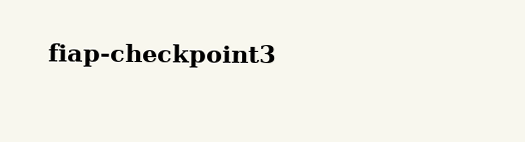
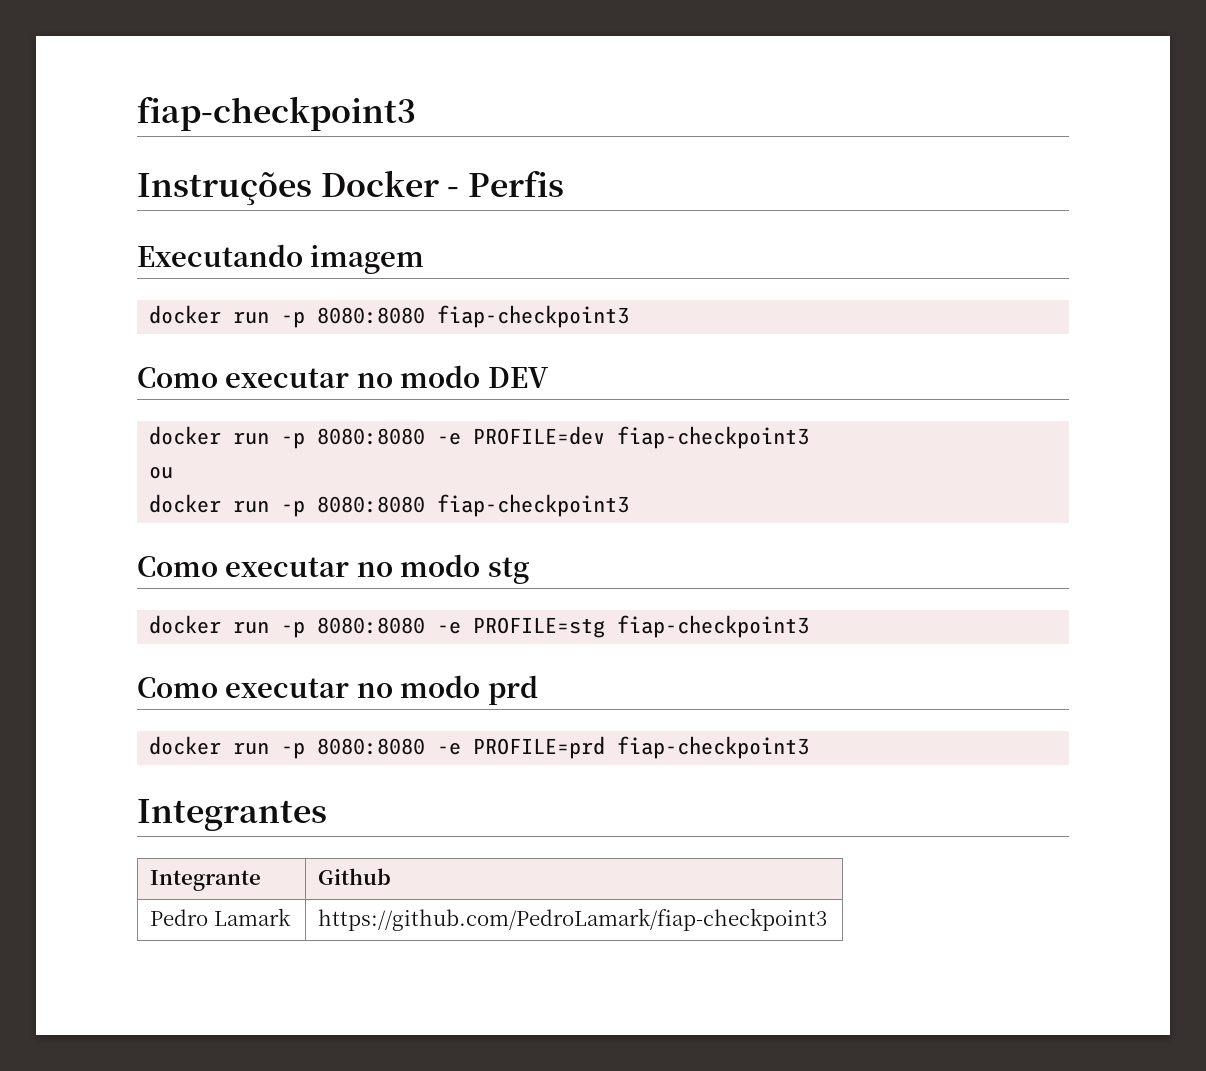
[48,43,277,69] fiap-checkpoint3 -> [137,96,416,131] [137,170,564,206] [137,244,425,274] [149,305,630,328] [137,365,549,388] [149,426,810,449] [149,466,174,479] [149,494,630,517] [137,554,529,584] [149,615,810,638] [137,675,538,705] [149,736,810,759] [137,799,327,831] [150,870,262,891] [318,868,392,885] [150,908,291,926] [318,908,828,931] fiap-checkpoint3 // Instruções Docker - Perfis // Executando imagem // docker run -p 8080:8080 fiap-checkpoint3 // Como executar no modo DEV // docker run -p 8080:8080 -e PROFILE=dev fiap-checkpoint3 // ou // docker run -p 8080:8080 fiap-checkpoint3 // Como executar no modo stg // docker run -p 8080:8080 -e PROFILE=stg fiap-checkpoint3 // Como executar no modo prd // docker run -p 8080:8080 -e PROFILE=prd fiap-checkpoint3 // Integrantes // Integrante | Github // Pedro Lamark | https://github.com/PedroLamark/fiap-checkpoint3

